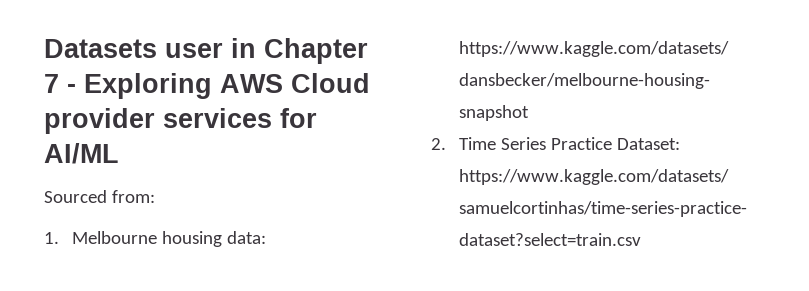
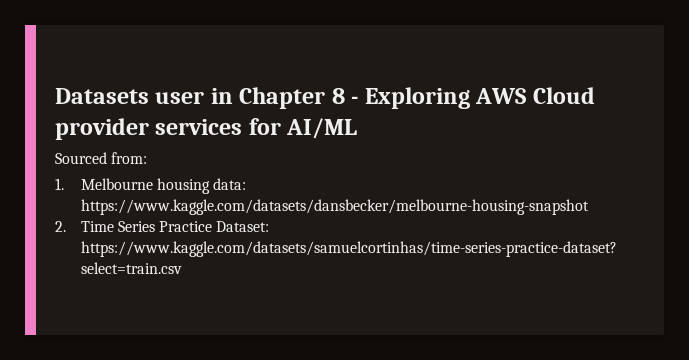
[44,74,59,93] 7 -> [331,88,345,104] 8

